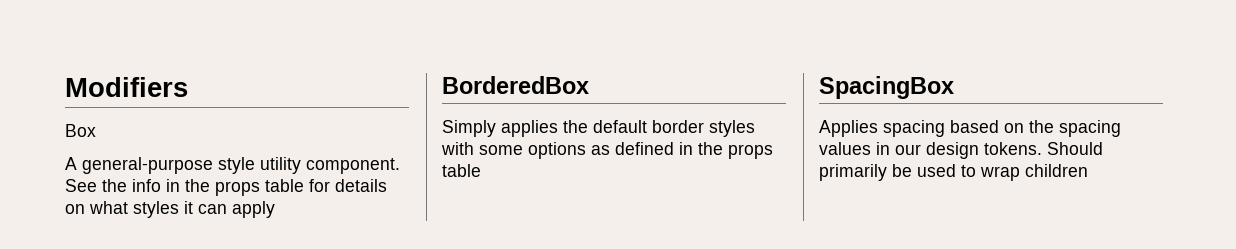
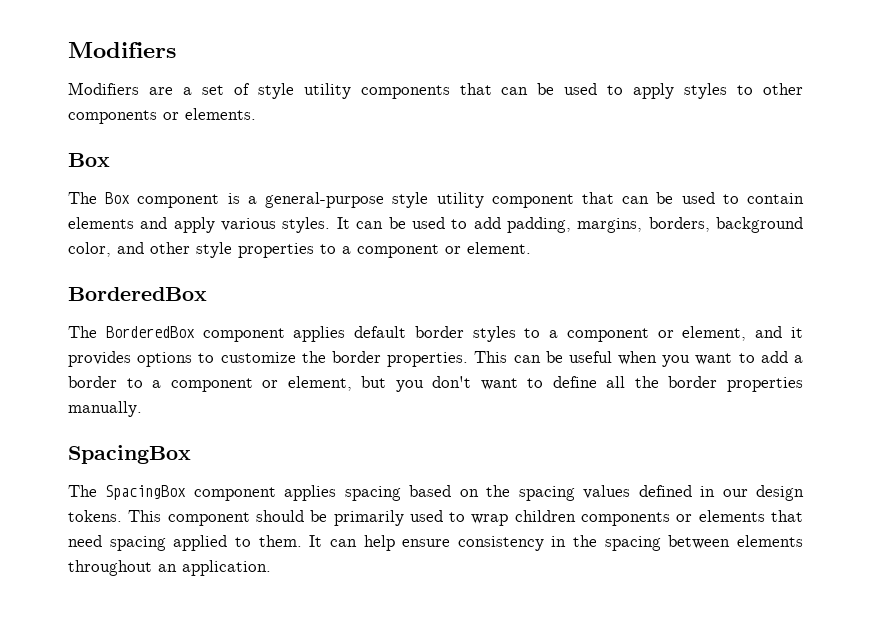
[65,124,96,137] [65,157,400,174] [65,179,387,196] [65,201,275,218] [442,76,589,94] [442,120,755,137] [441,142,773,159] [442,164,481,177] [819,76,954,99] [819,120,878,137] Box // A general-purpose style utility component. See the info in the props table for details on what styles it can apply // BorderedBox // Simply applies the default border styles with some options as defined in the props table // SpacingBox // Applies -> [68,82,803,99] [68,108,256,124] [68,153,110,167] [68,192,804,208] [68,217,803,233] [68,242,531,258] [68,287,207,301] [68,326,803,342] [68,351,803,367] [68,376,803,392] [68,401,142,417] [68,445,191,464] [68,485,337,501] Modifiers are a set of style utility components that can be used to apply styles to other components or elements. // Box // The Box component is a general-purpose style utility component that can be used to contain elements and apply various styles. It can be used to add padding, margins, borders, background color, and other style properties to a component or element. // BorderedBox // The BorderedBox component applies default border styles to a component or element, and it provides options to customize the border properties. This can be useful when you want to add a border to a component or element, but you don't want to define all the border properties manually. // SpacingBox // The SpacingBox component applies
(871, 148) none -> [638,485,692,497] defined
[1047,142,1103,155] [819,164,1088,181] Should primarily be used to wrap children -> [128,510,803,526] [68,535,803,551] [68,560,271,576] This component should be primarily used to wrap children components or elements that need spacing applied to them. It can help ensure consistency in the spacing between elements throughout an application.

